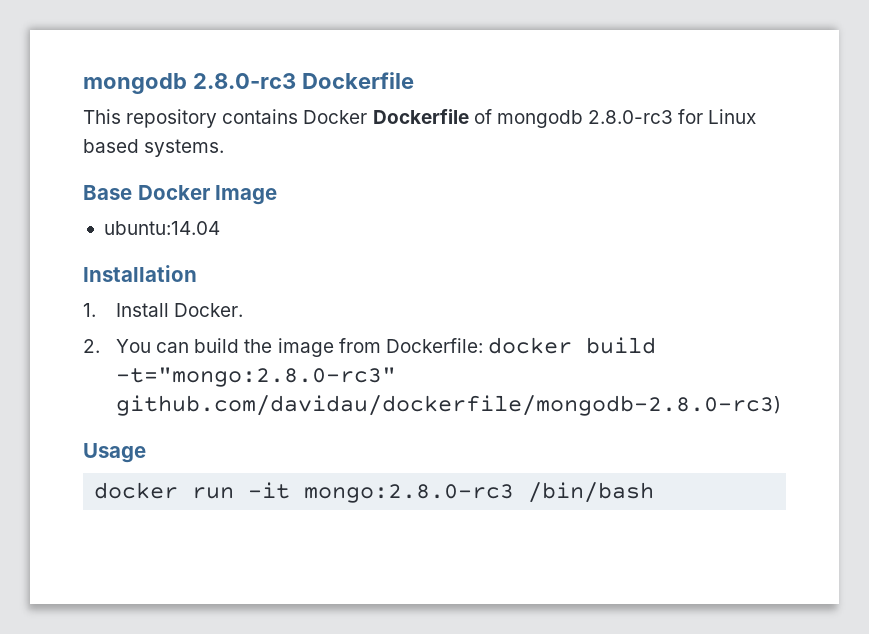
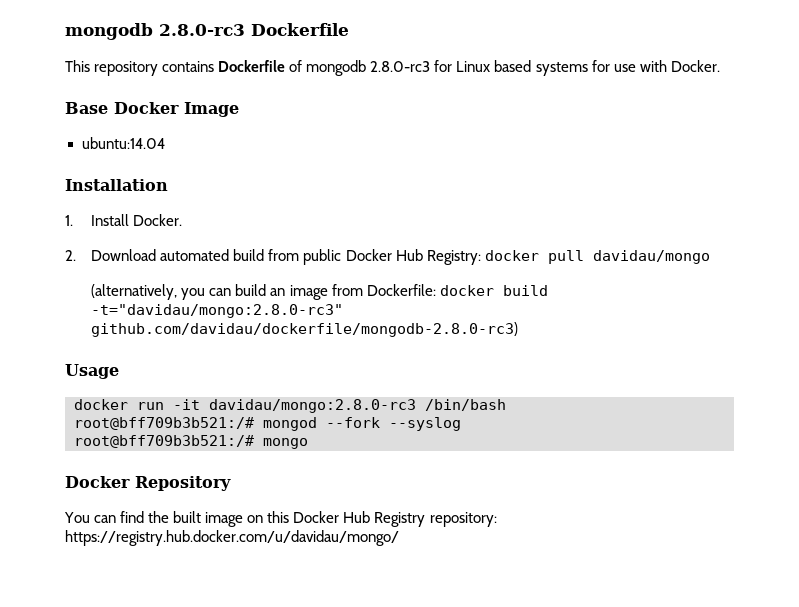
[303,110,368,124] Docker -> (215, 66) none
[144,139,225,157] systems. -> [535,60,720,76] systems for use with Docker.
[116,339,152,353] You -> [91,249,710,265] [91,284,206,300] Download automated build from public Docker Hub Registry: docker pull davidau/mongo // (alternatively, you
[244,339,273,353] the -> [270,288,286,296] an
[116,367,397,387] -t="mongo:2.8.0-rc3" -> [91,304,344,318] -t="davidau/mongo:2.8.0-rc3"
[304,484,515,503] mongo:2.8.0-rc3 -> [209,399,416,413] davidau/mongo:2.8.0-rc3
(655, 492) none -> [74,417,461,431] [74,435,308,449] [65,476,231,491] [64,511,497,527] [65,530,399,546] // root@bff709b3b521:/# mongod --fork --syslog // root@bff709b3b521:/# mongo // Docker Repository // You can find the built image on this Docker Hub Registry repository: https://registry.hub.docker.com/u/davidau/mongo/

